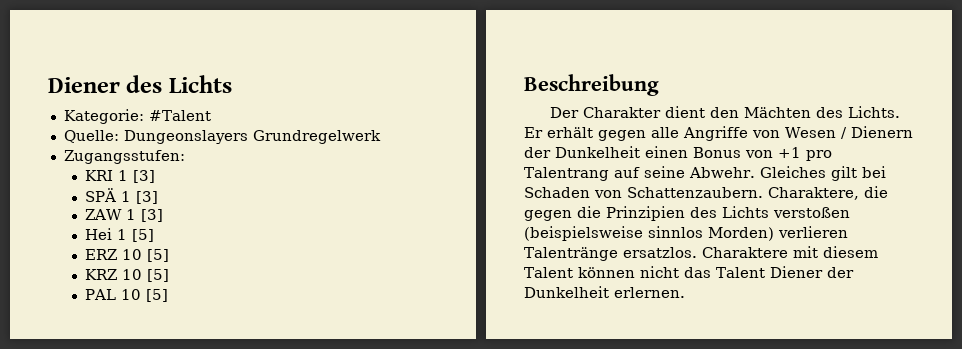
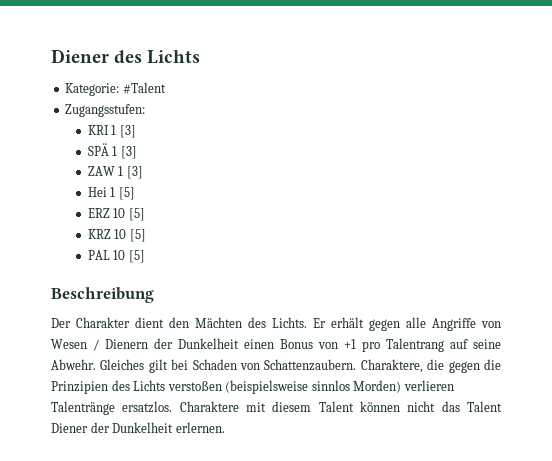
[63,130,381,144] // Quelle: Dungeonslayers Grundregelwerk -> (166, 88) none

